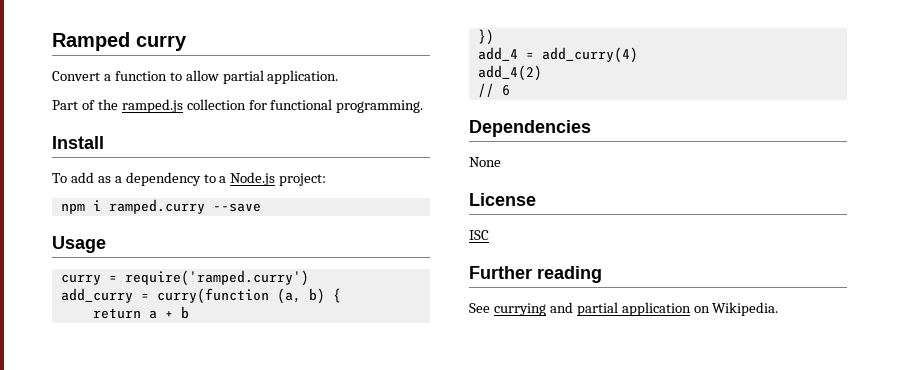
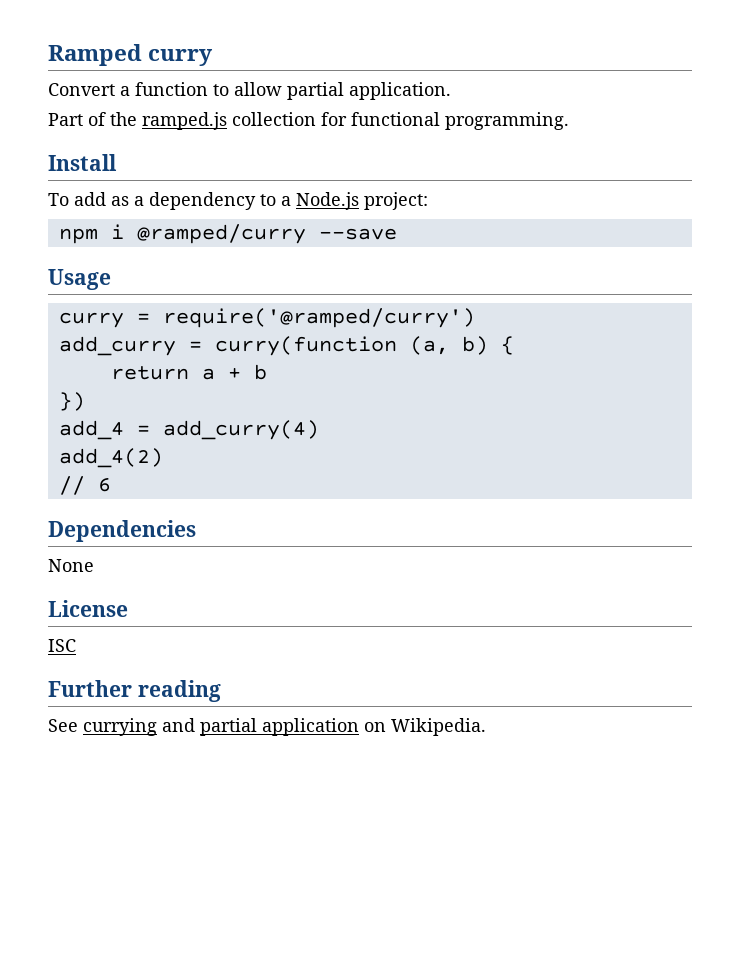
[108,199,205,214] ramped.curry -> [136,224,306,244] @ramped/curry
[124,270,309,286] require('ramped.curry') -> [162,308,475,328] require('@ramped/curry')

